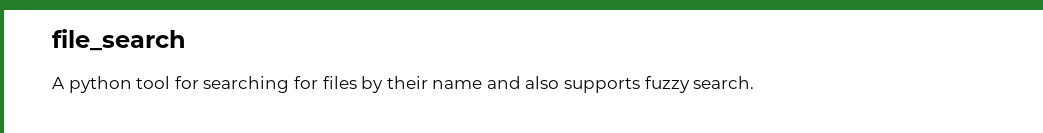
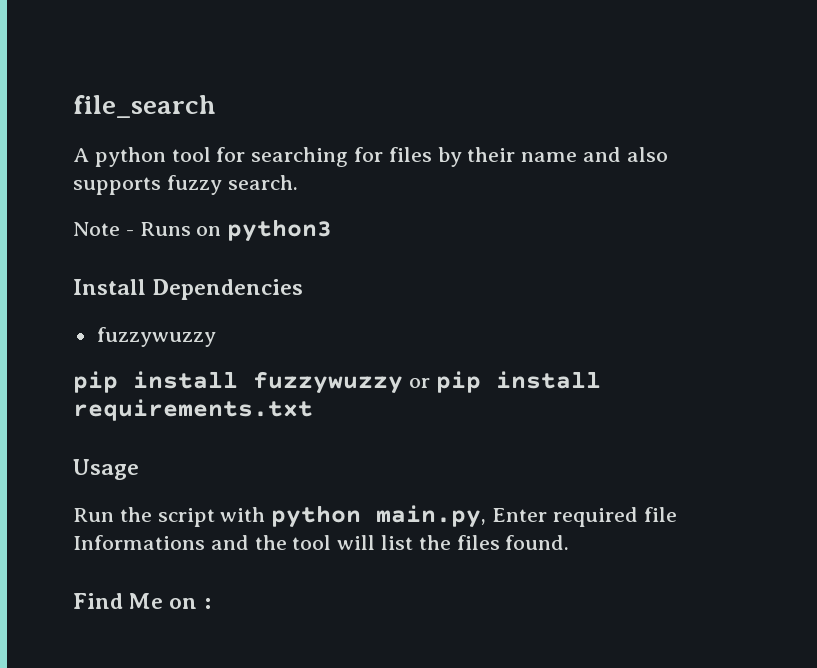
(755, 82) none -> [73,219,333,242] [73,279,304,300] [96,327,216,347] [73,371,601,394] [73,399,313,421] [73,459,139,480] [73,505,677,528] [73,535,570,550] [73,593,211,609] // Note - Runs on python3 // Install Dependencies // fuzzywuzzy // pip install fuzzywuzzy or pip install requirements.txt // Usage // Run the script with python main.py, Enter required file Informations and the tool will list the files found. // Find Me on :

